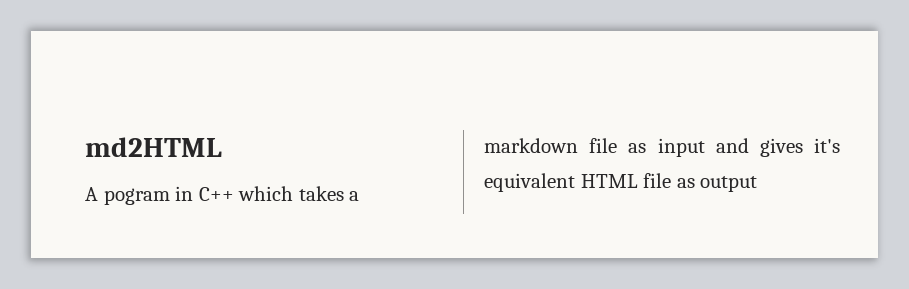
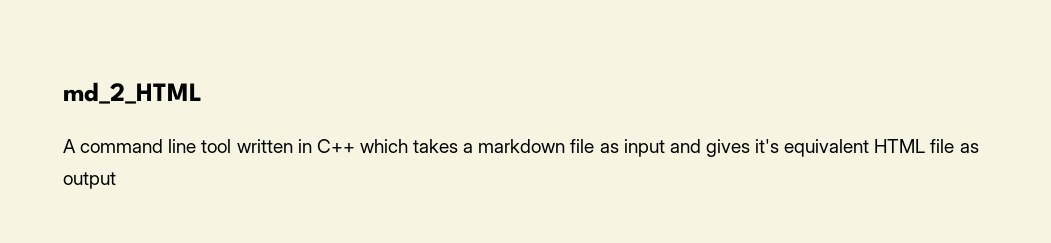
[85,137,222,157] md2HTML -> [63,82,202,104] md_2_HTML
[103,188,170,205] pogram -> [80,139,293,153] command line tool written

